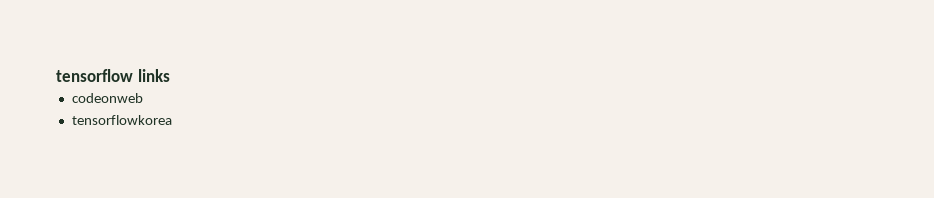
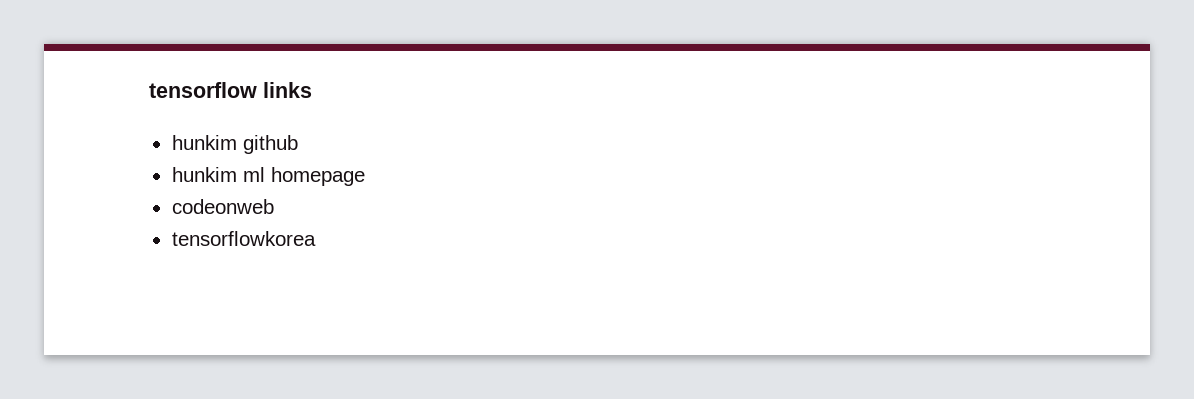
(170, 75) none -> [171,135,298,154] [171,167,365,186] // hunkim github // hunkim ml homepage

